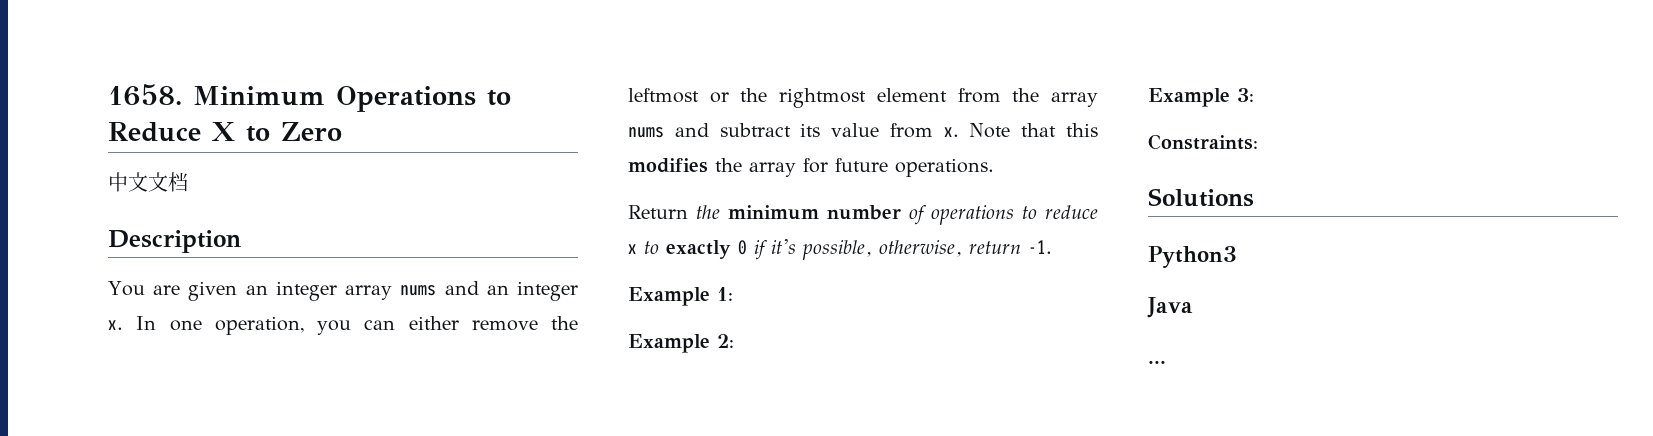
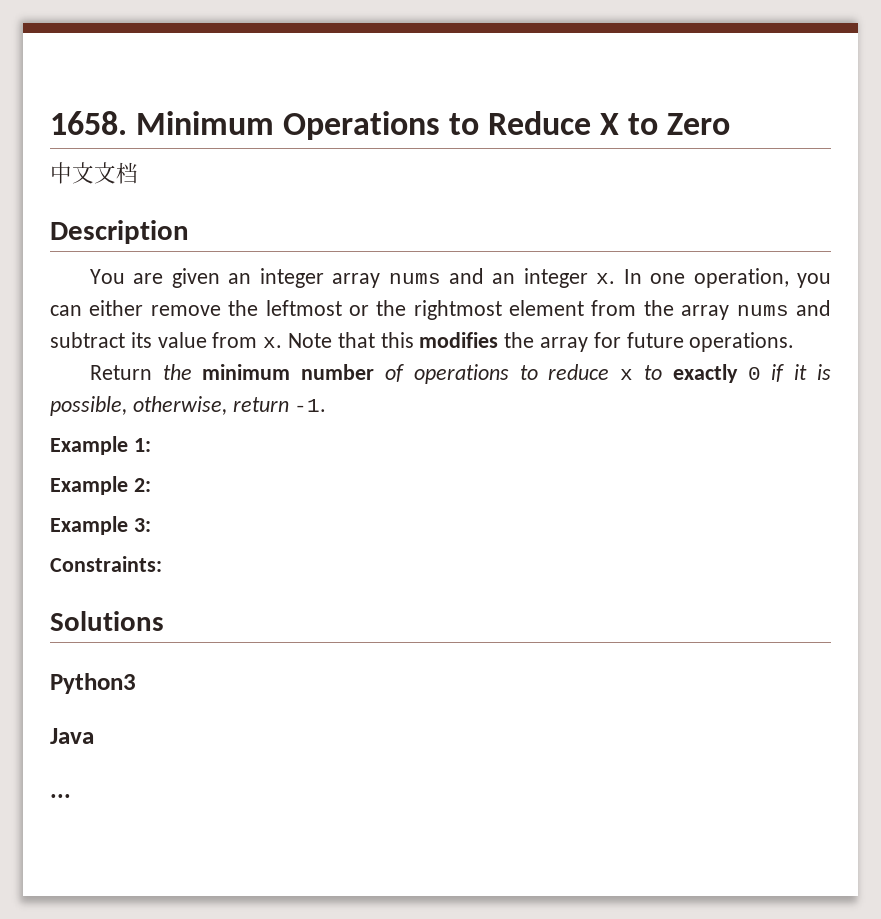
[771,239,796,254] it's -> [794,364,832,380] it is

